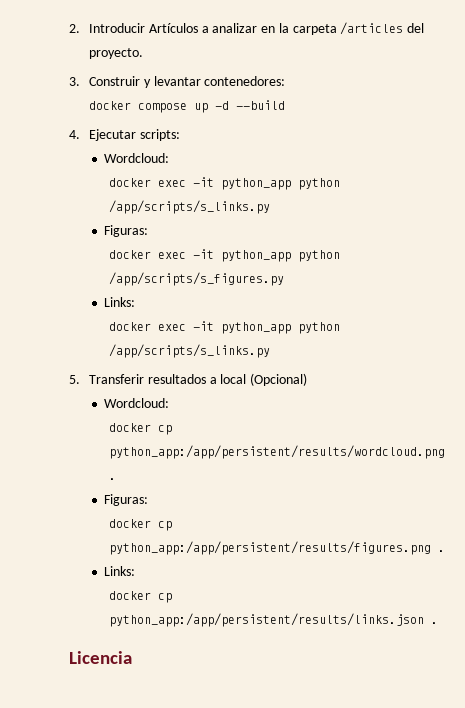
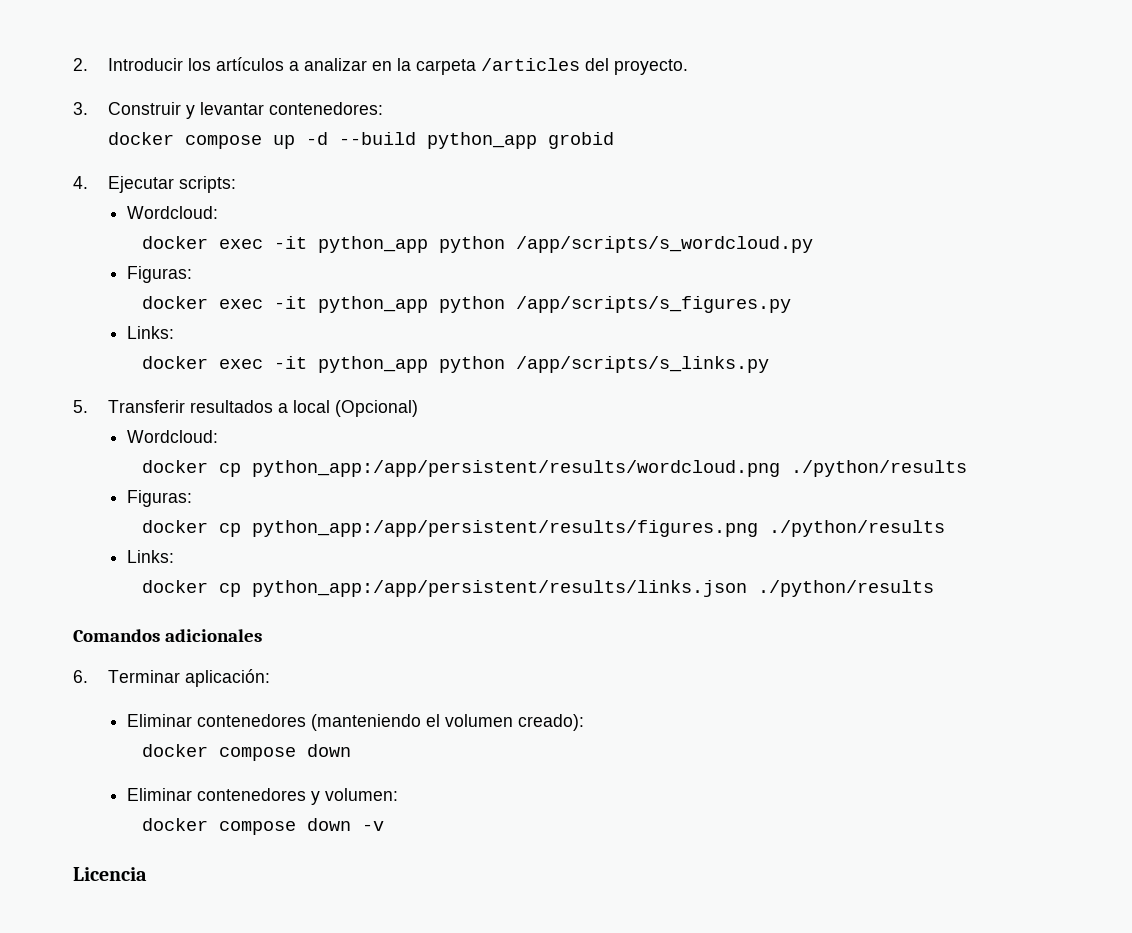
[148,23,198,33] Artículos -> [187,57,284,71] los artículos
(285, 105) none -> [426,132,614,149] python_app grobid
[108,200,270,214] /app/scripts/s_links.py -> [516,236,814,253] /app/scripts/s_wordcloud.py
[108,478,116,480] . -> [791,460,968,477] ./python/results
[437,550,445,552] . -> [769,520,946,537] ./python/results
[430,622,438,624] . -> [758,580,935,597] [73,629,262,642] [73,669,270,687] [126,714,584,731] [142,744,352,761] [126,788,398,805] [142,818,385,835] ./python/results // Comandos adicionales // 6. Terminar aplicación: // Eliminar contenedores (manteniendo el volumen creado): // docker compose down // Eliminar contenedores y volumen: // docker compose down -v

